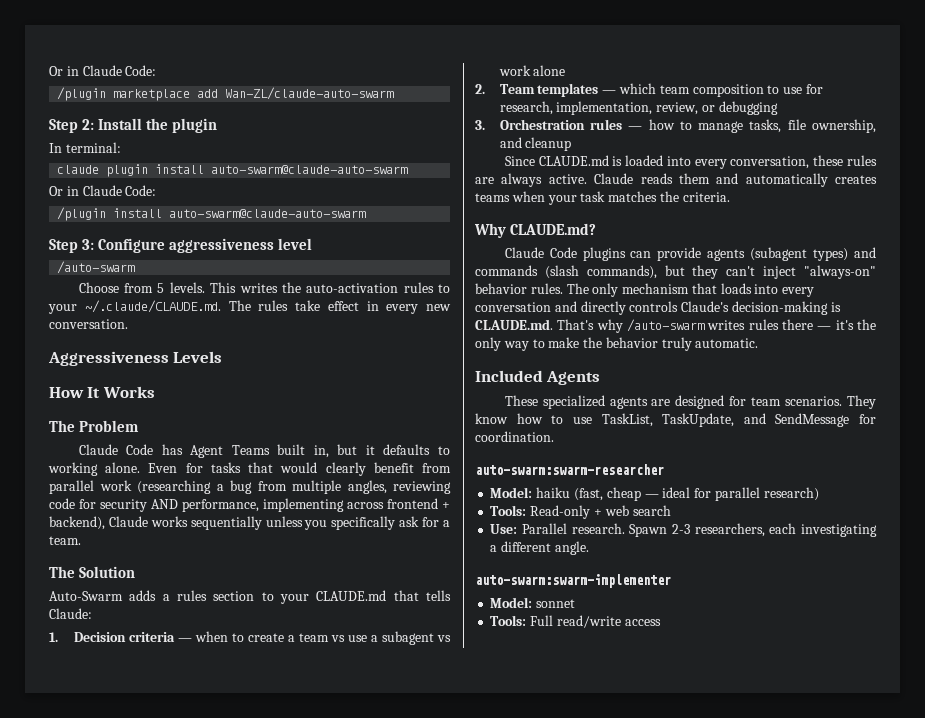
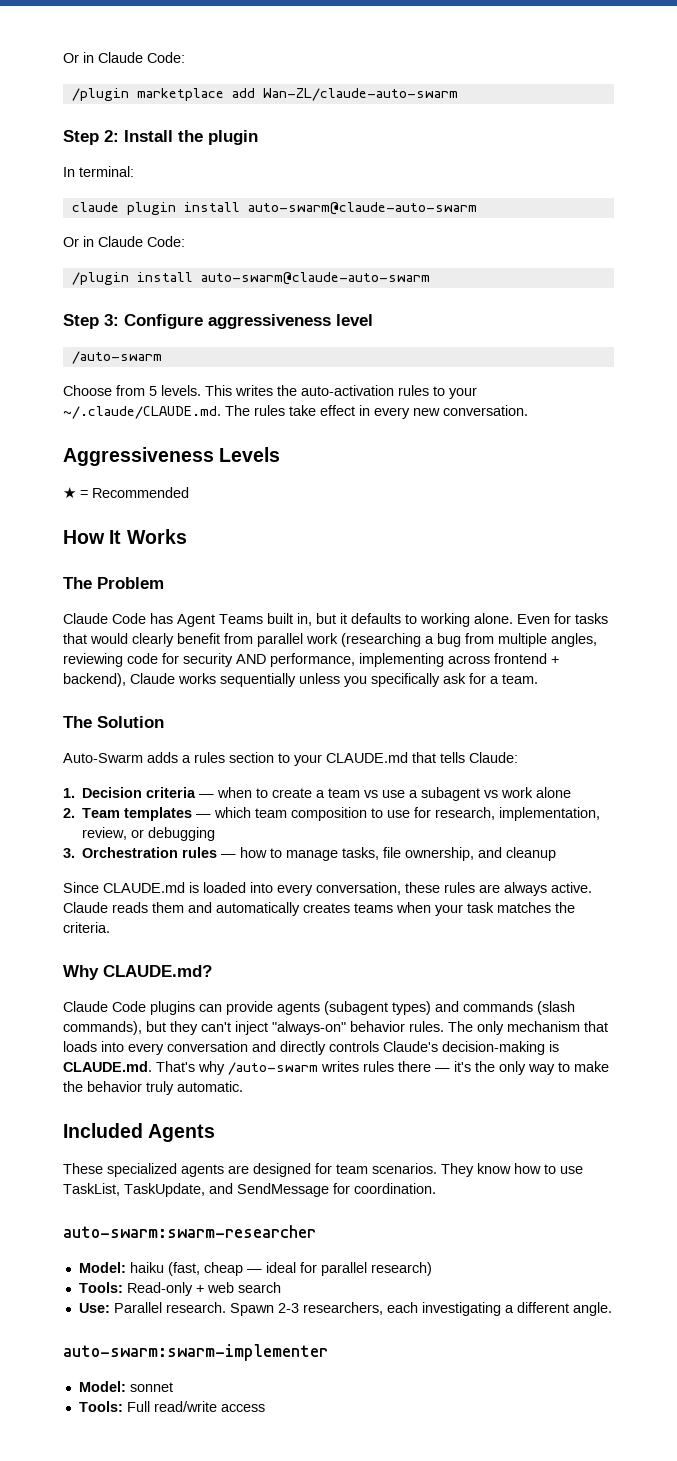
(223, 357) none -> [63,487,189,499] // ★ = Recommended

